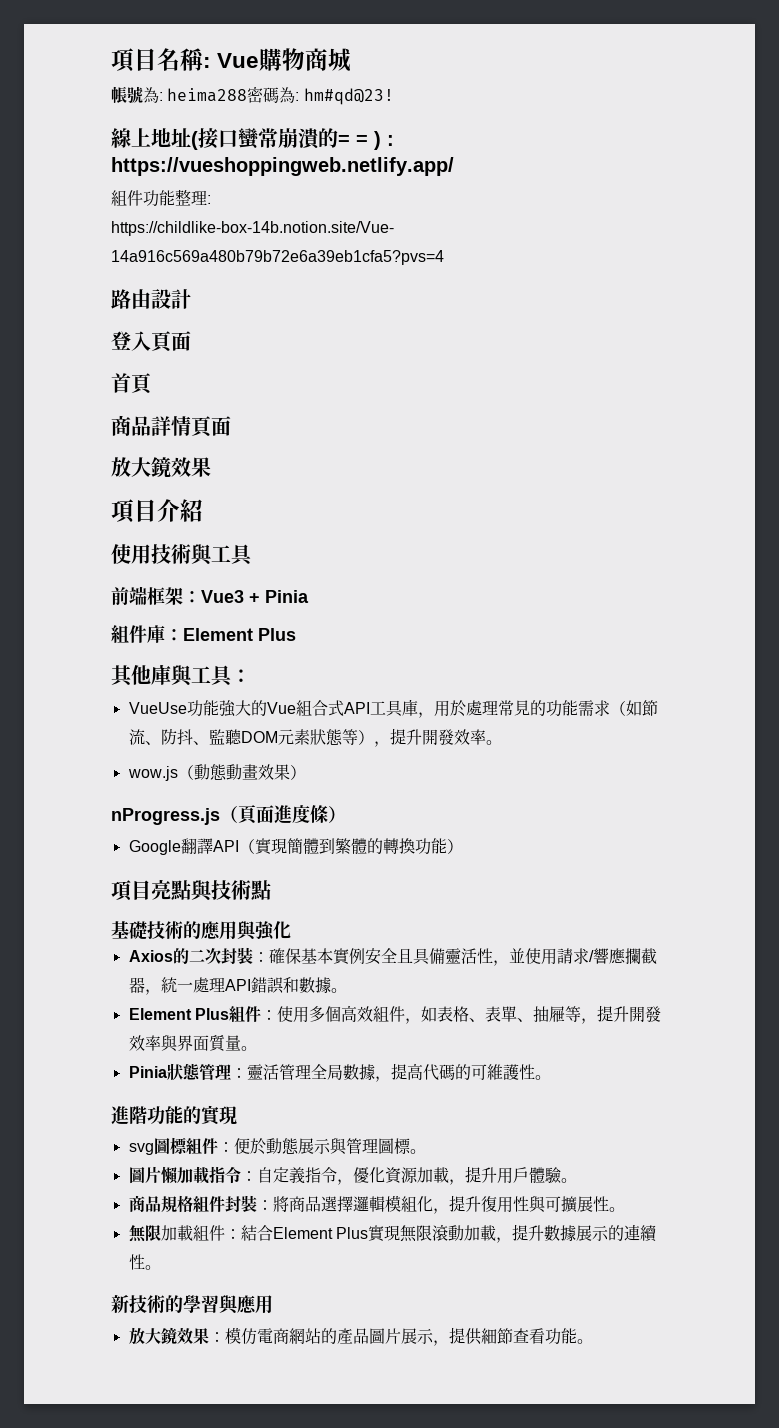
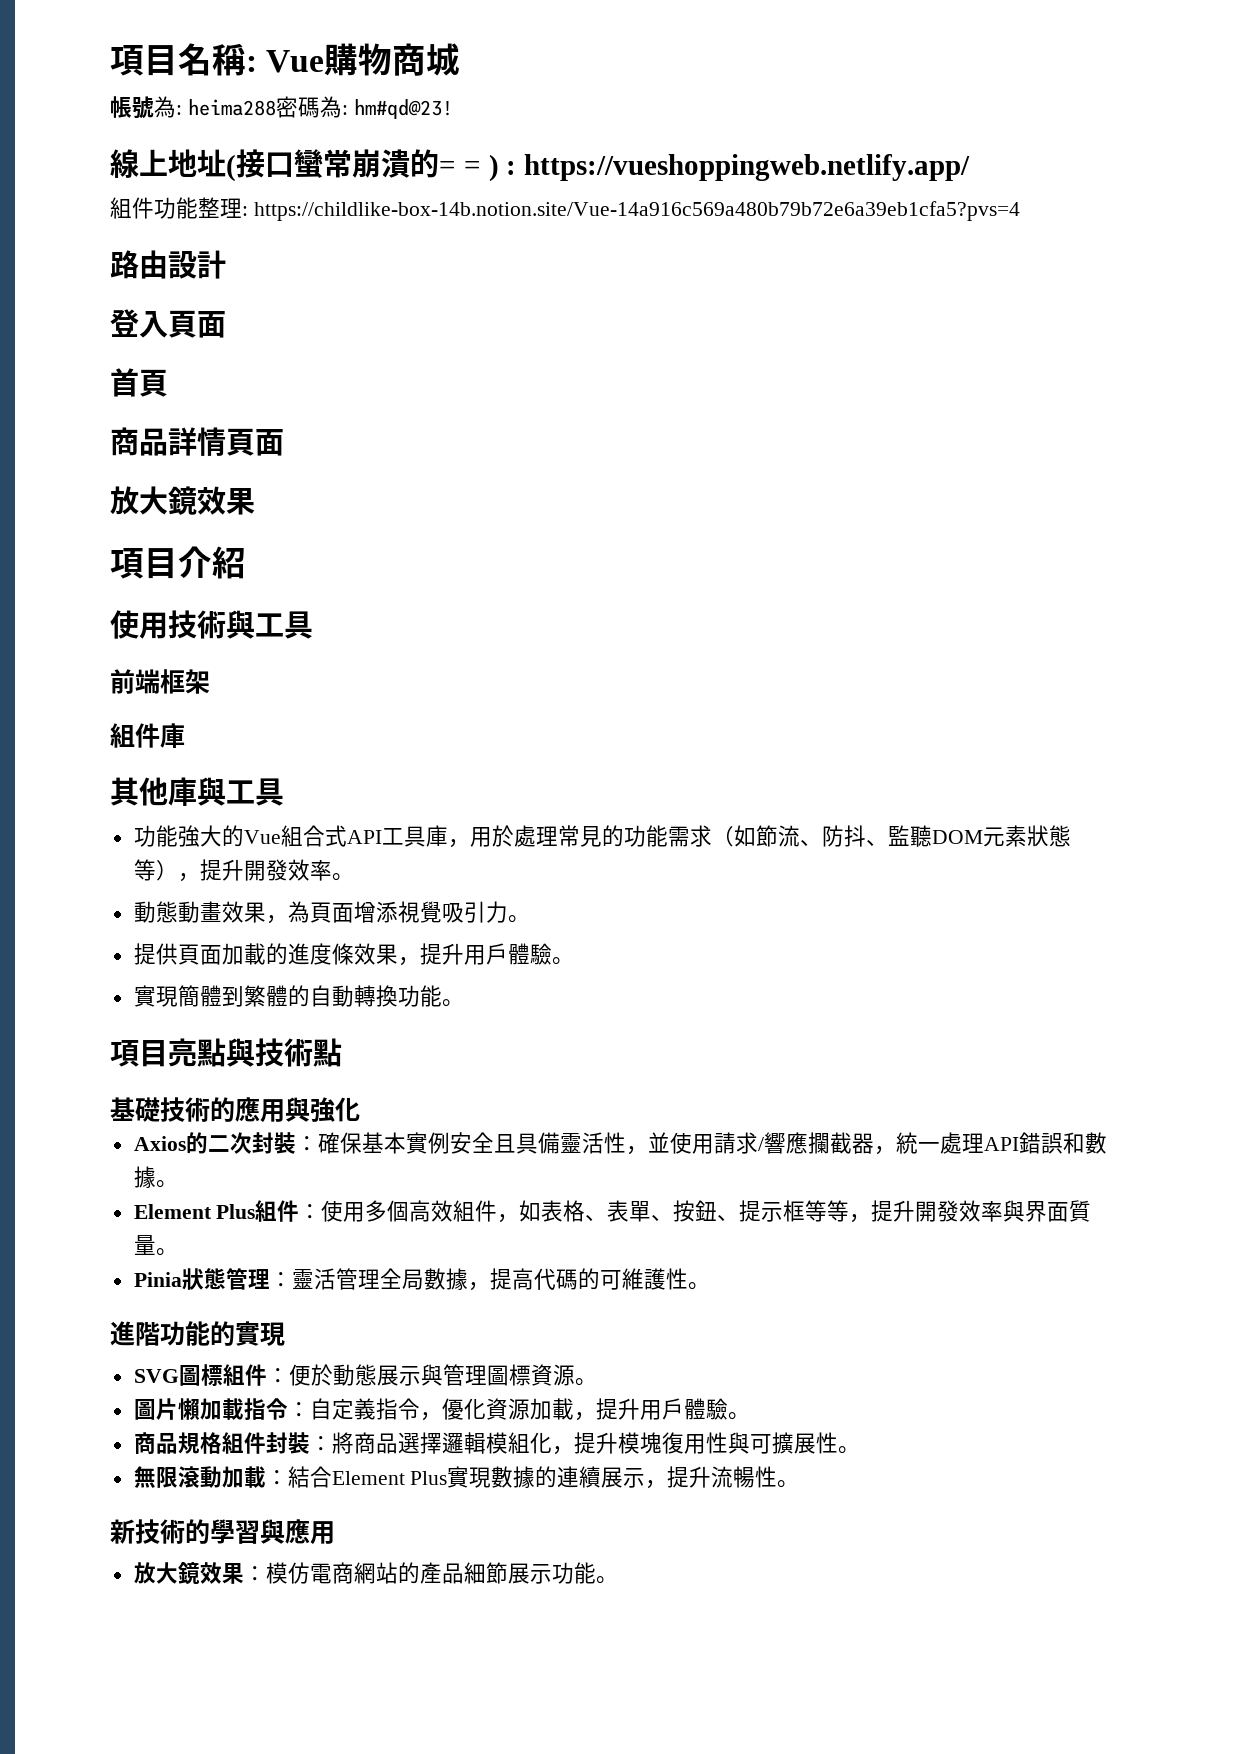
[183,590,309,603] ：Vue3 + Pinia -> (210, 681) none
[165,628,296,641] ：Element Plus -> (185, 735) none
[231,669,251,683] [128,702,187,714] ： // VueUse -> (284, 792) //
[127,765,194,781] wow.js（ -> (354, 877) none
[289,765,306,780] [111,805,346,825] [128,838,255,855] ） // nProgress.js（頁面進度條） // Google翻譯API（ -> [265,901,530,924] [133,943,574,966] ，為頁面增添視覺吸引力。 // 提供頁面加載的進度條效果，提升用戶體驗。 //
(383, 846) none -> [309,985,354,1007] 自動
[446,839,463,854] ） -> [441,999,464,1007] 。
[532,1006,565,1022] 抽屜 -> [673,1200,828,1222] 按鈕、提示框等
[128,1143,154,1155] svg -> [133,1369,179,1383] SVG
(411, 1146) none -> [530,1364,575,1386] 資源
(481, 1204) none -> [617,1432,662,1454] 模塊
[160,1225,225,1241] 加載組件 -> [177,1466,266,1488] 滾動加載
[399,1224,657,1243] 無限滾動加載，提升數據展示的連續 -> [491,1466,756,1489] 數據的連續展示，提升流暢
[368,1327,545,1346] 圖片展示，提供細節查看 -> [463,1562,552,1584] 細節展示

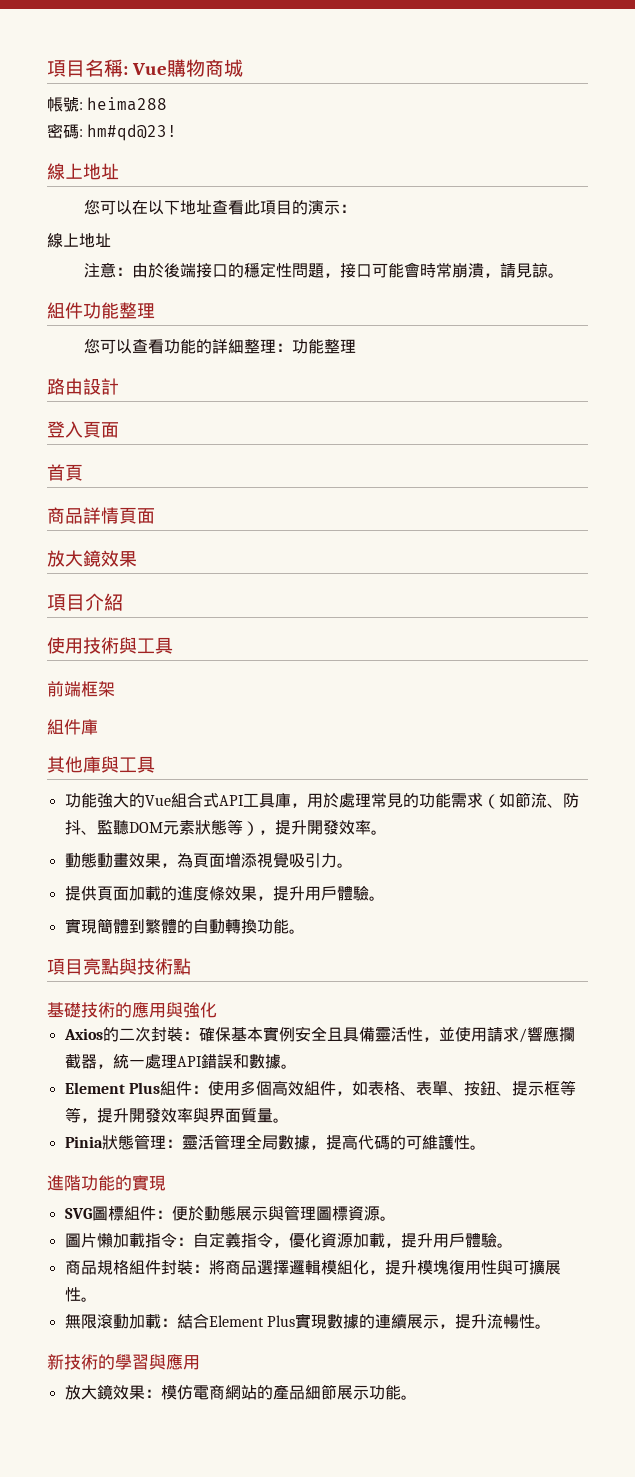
[154,96,176,118] 為 -> (79, 104) none
[275,96,342,118] 密碼為 -> [47,123,79,139] // 密碼
[226,149,971,182] [110,197,1020,221] (接口蠻常崩潰的= = ) : https://vueshoppingweb.netlify.app/ // 組件功能整理: https://childlike-box-14b.notion.site/Vue-14a916c569a480b79b72e6a39eb1cfa5?pvs=4 -> [84,199,357,215] [47,233,111,248] [84,262,565,278] [47,302,155,319] [84,338,357,354] // 您可以在以下地址查看此項目的演示： // 線上地址 // 注意：由於後端接口的穩定性問題，接口可能會時常崩潰，請見諒。 // 組件功能整理 // 您可以查看功能的詳細整理：功能整理

